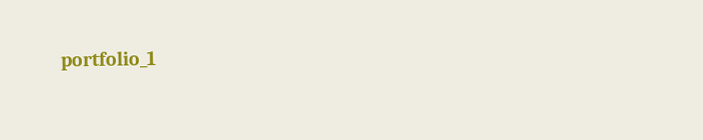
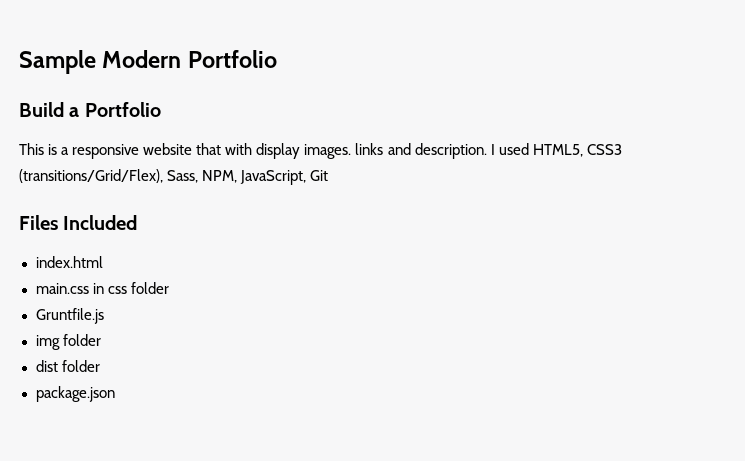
[60,50,156,71] portfolio_1 -> [19,50,277,74] [19,102,161,117] [19,143,622,159] [19,169,329,185] [19,215,138,230] [35,256,103,268] [35,282,169,294] [35,308,104,324] [35,334,101,350] [35,360,100,372] [35,386,115,402] Sample Modern Portfolio // Build a Portfolio // This is a responsive website that with display images. links and description. I used HTML5, CSS3 (transitions/Grid/Flex), Sass, NPM, JavaScript, Git // Files Included // index.html // main.css in css folder // Gruntfile.js // img folder // dist folder // package.json

